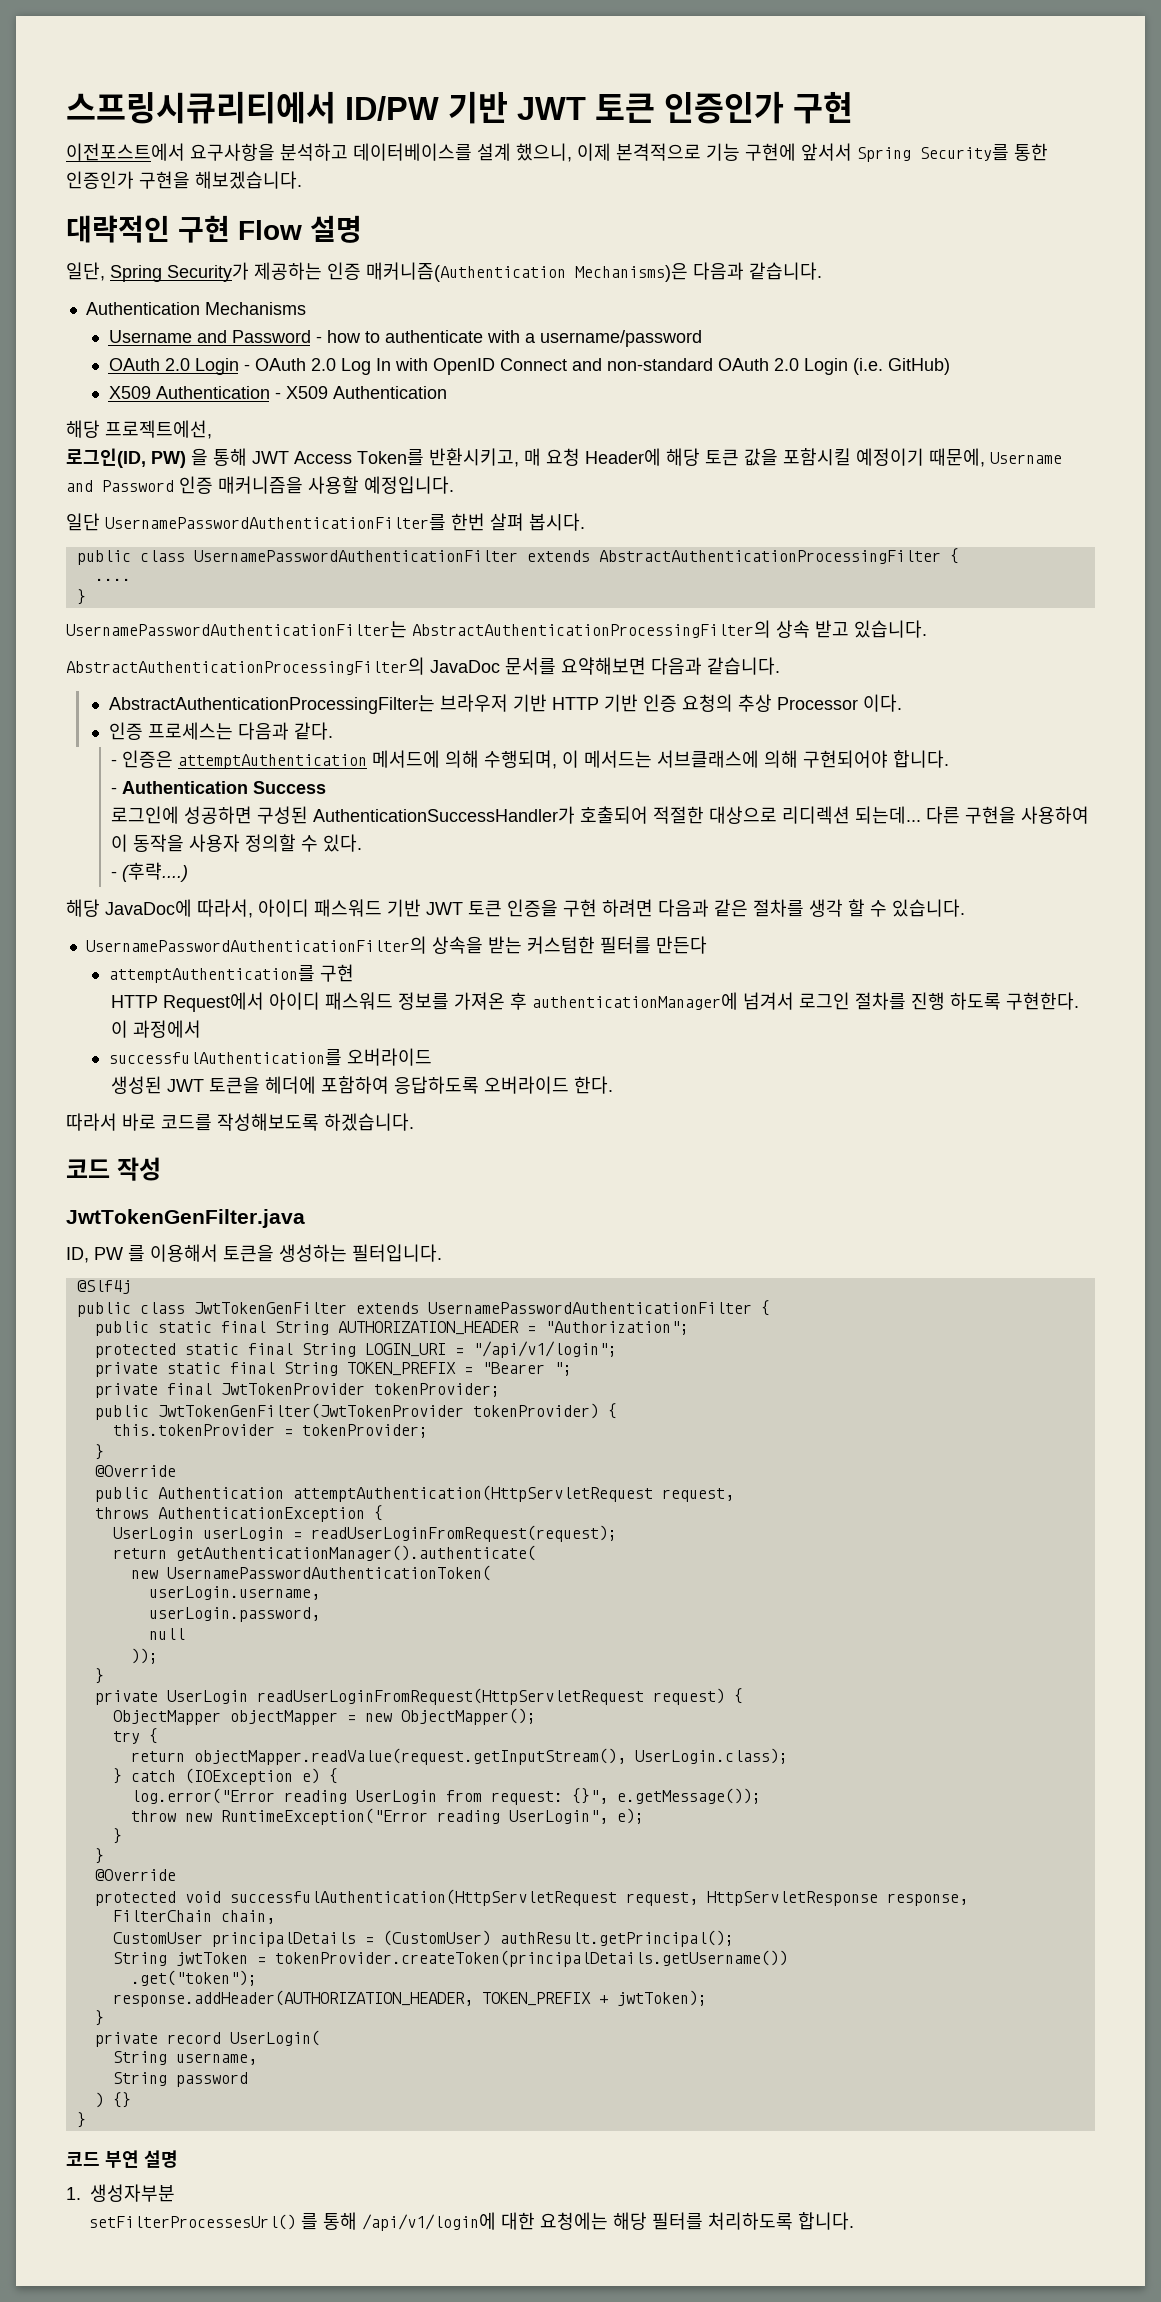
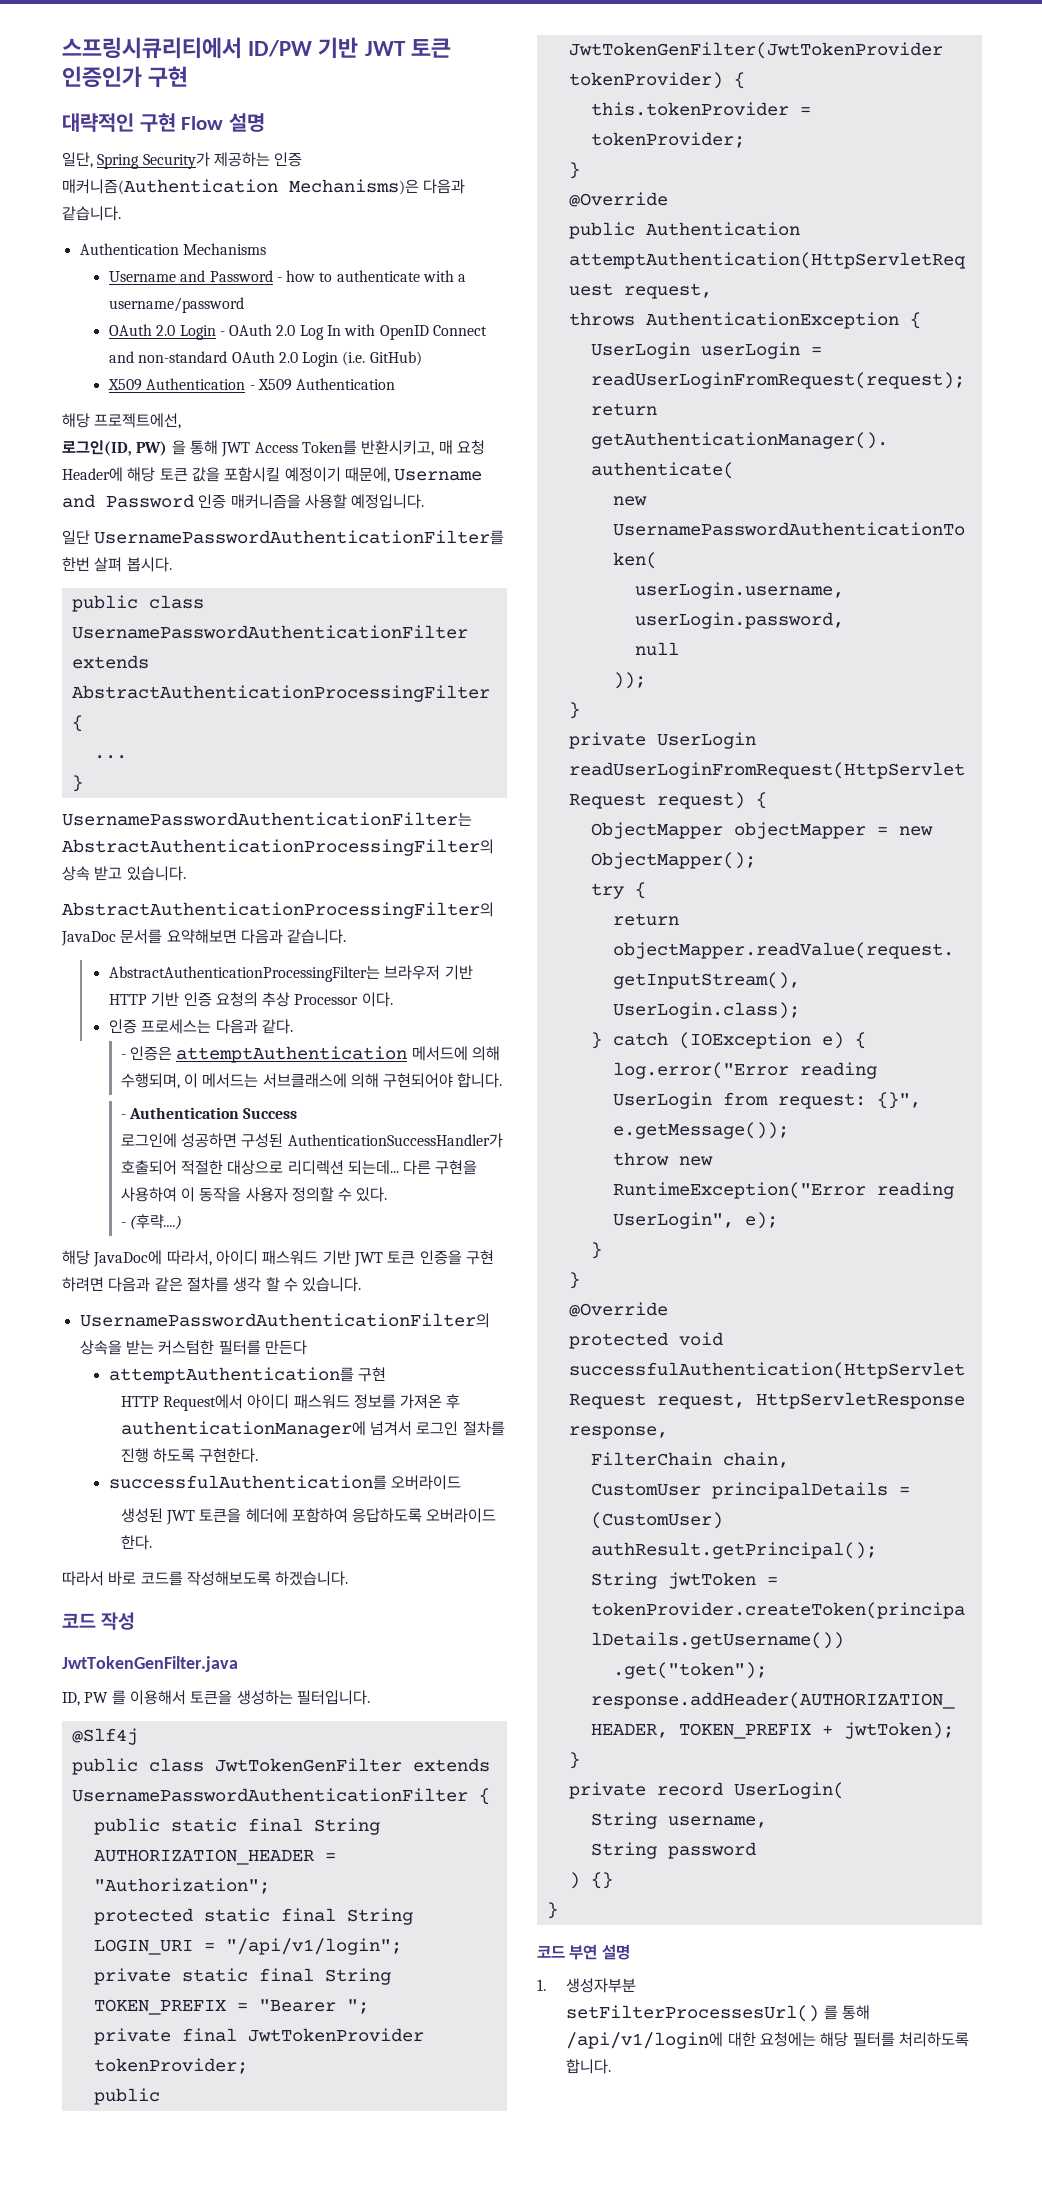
[66,143,1048,162] [66,171,302,189] // 이전포스트에서 요구사항을 분석하고 데이터베이스를 설계 했으니, 이제 본격적으로 기능 구현에 앞서서 Spring Security를 통한 인증인가 구현을 해보겠습니다. -> (189, 77) none
[94,578,131,581] .... -> [93,755,127,759] ...
[111,1020,202,1038] 이 과정에서 -> (259, 1455) none

